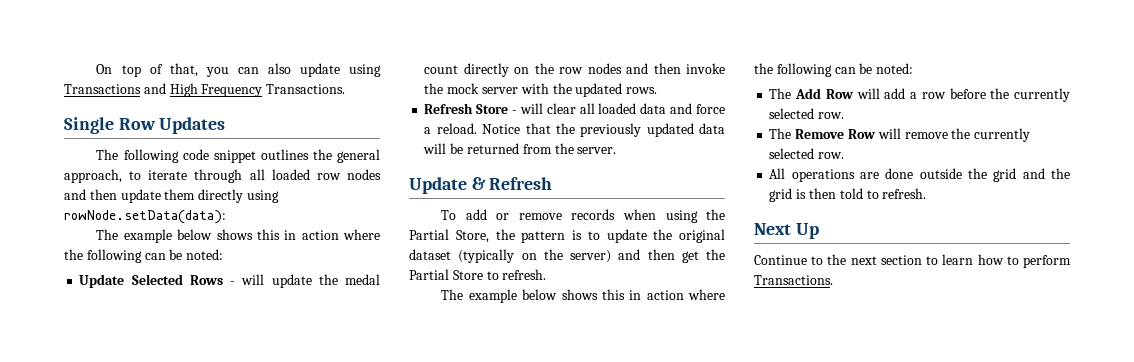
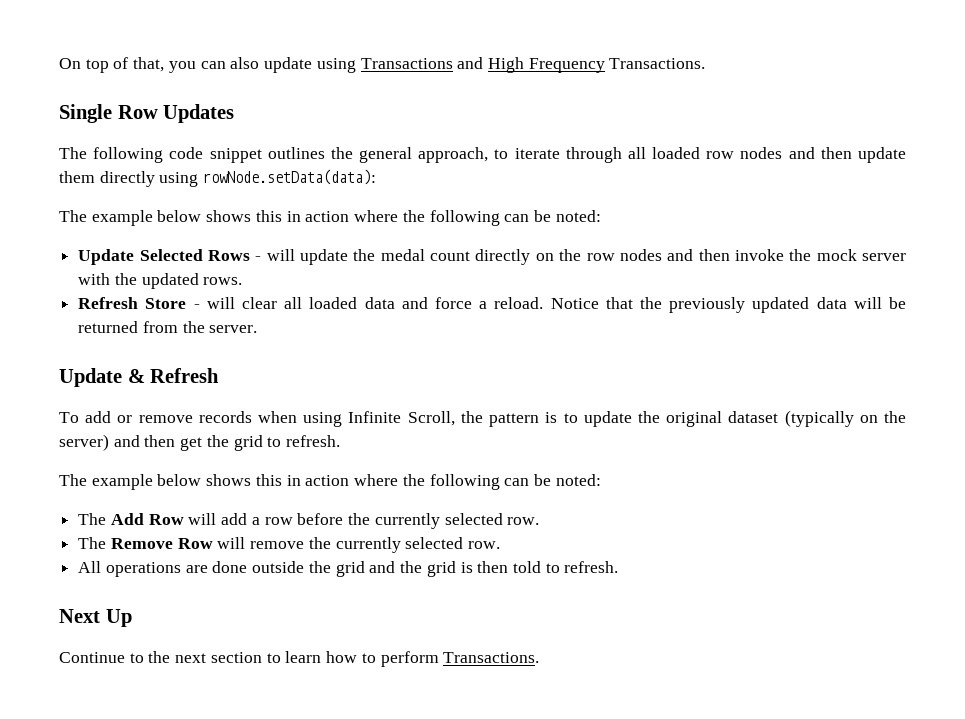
[706,209,725,220] [409,229,489,243] the Partial Store, -> [348,411,455,426] Infinite Scroll,
[409,269,483,280] Partial Store -> [233,435,263,451] grid

